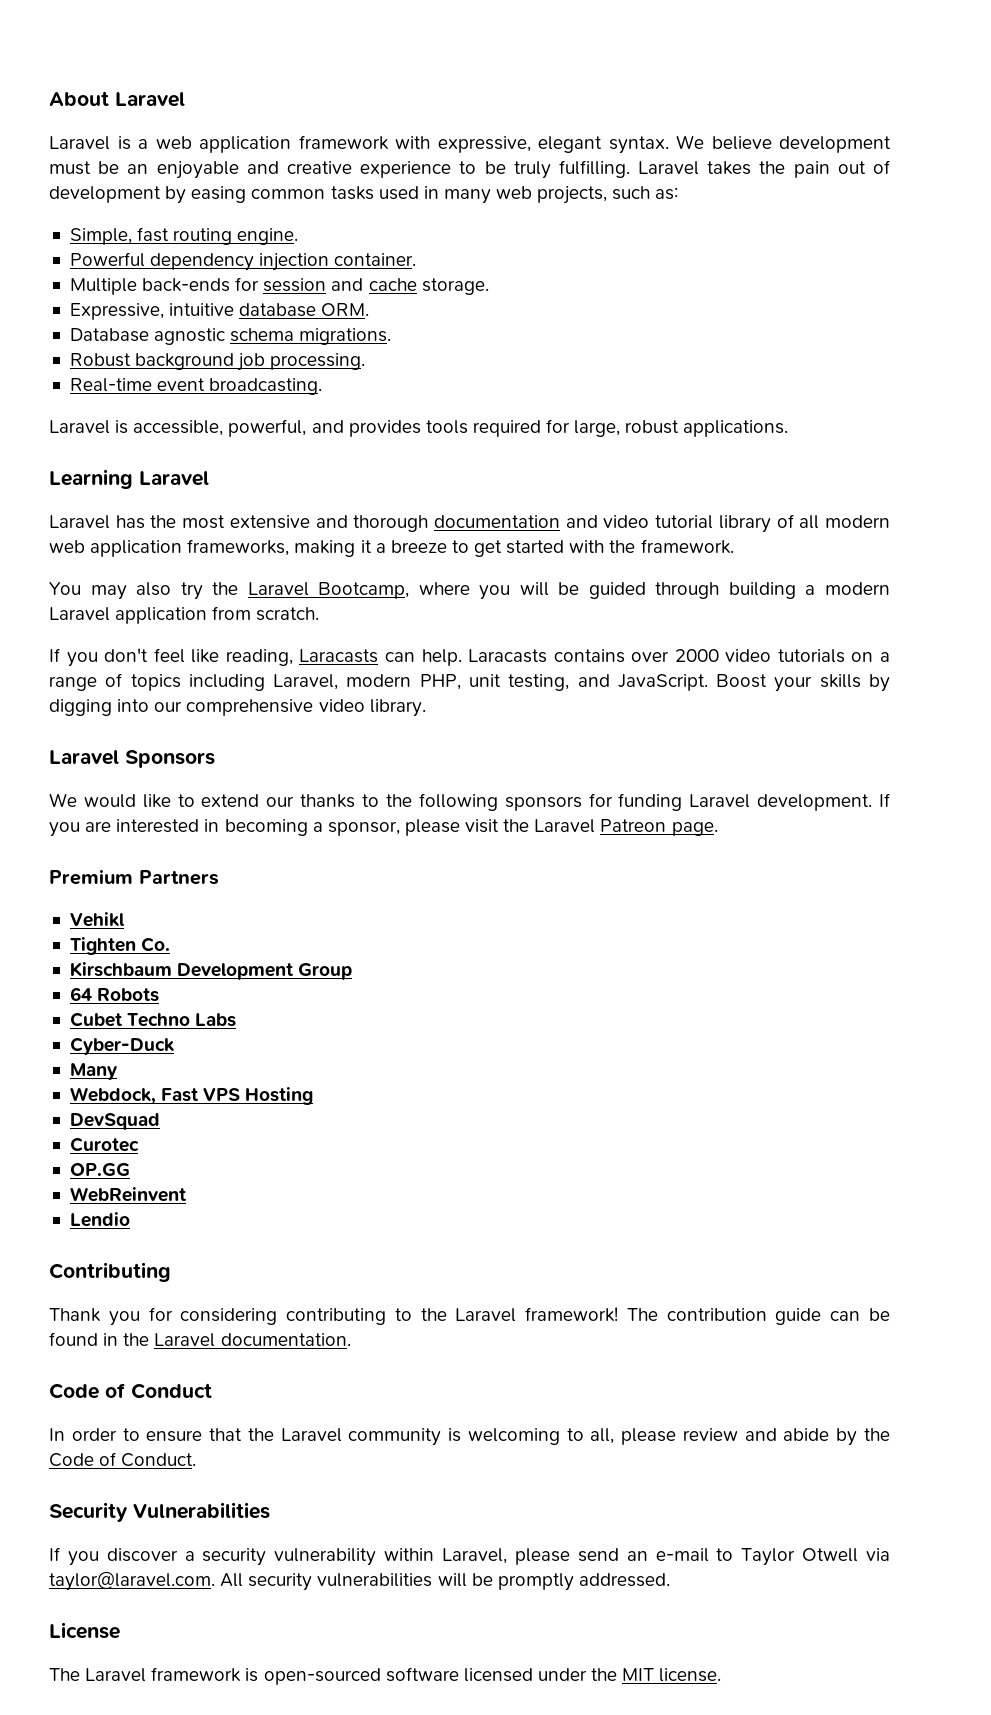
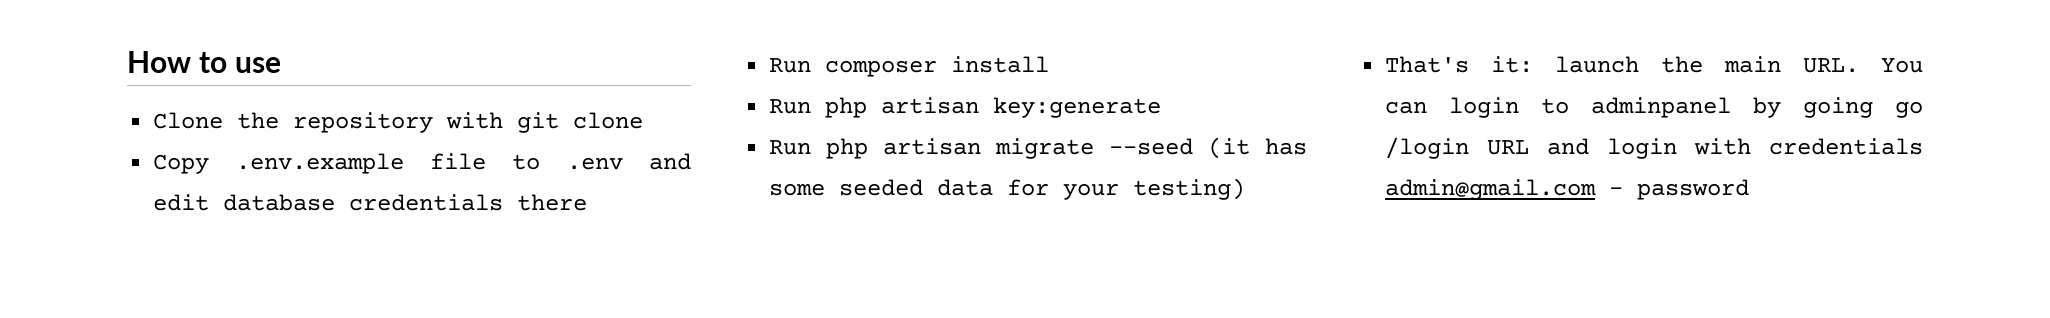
[49,91,185,107] [49,135,891,154] [49,160,890,179] [49,186,679,204] [69,227,299,245] [69,252,417,271] [69,277,489,295] [69,303,370,320] [69,328,392,345] [69,353,366,371] [69,378,323,395] [49,419,789,437] [49,469,209,489] [49,514,890,533] [49,539,734,557] [49,582,890,600] [49,606,320,624] [49,648,890,667] [49,673,891,692] [49,699,426,717] [49,750,215,768] [49,793,891,811] [49,819,718,837] [49,869,219,885] [69,912,125,927] [69,937,171,955] [69,962,353,980] [69,987,160,1002] [69,1012,237,1027] [69,1037,174,1055] [69,1063,117,1080] [69,1087,314,1105] [69,1113,160,1130] [69,1137,139,1152] [69,1163,130,1176] [69,1187,186,1202] [69,1212,130,1227] [49,1262,171,1282] [49,1307,890,1326] [49,1332,351,1347] [49,1383,212,1399] [49,1428,890,1446] [49,1452,197,1467] [49,1502,270,1522] [49,1547,891,1566] [49,1571,670,1591] [49,1622,120,1639] [49,1667,722,1685] About Laravel // Laravel is a web application framework with expressive, elegant syntax. We believe development must be an enjoyable and creative experience to be truly fulfilling. Laravel takes the pain out of development by easing common tasks used in many web projects, such as: // Simple, fast routing engine. // Powerful dependency injection container. // Multiple back-ends for session and cache storage. // Expressive, intuitive database ORM. // Database agnostic schema migrations. // Robust background job processing. // Real-time event broadcasting. // Laravel is accessible, powerful, and provides tools required for large, robust applications. // Learning Laravel // Laravel has the most extensive and thorough documentation and video tutorial library of all modern web application frameworks, making it a breeze to get started with the framework. // You may also try the Laravel Bootcamp, where you will be guided through building a modern Laravel application from scratch. // If you don't feel like reading, Laracasts can help. Laracasts contains over 2000 video tutorials on a range of topics including Laravel, modern PHP, unit testing, and JavaScript. Boost your skills by digging into our comprehensive video library. // Laravel Sponsors // We would like to extend our thanks to the following sponsors for funding Laravel development. If you are interested in becoming a sponsor, please visit the Laravel Patreon page. // Premium Partners // Vehikl // Tighten Co. // Kirschbaum Development Group // 64 Robots // Cubet Techno Labs // Cyber-Duck // Many // Webdock, Fast VPS Hosting // DevSquad // Curotec // OP.GG // WebReinvent // Lendio // Contributing // Thank you for considering contributing to the Laravel framework! The contribution guide can be found in the Laravel documentation. // Code of Conduct // In order to ensure that the Laravel community is welcoming to all, please review and abide by the Code of Conduct. // Security Vulnerabilities // If you discover a security vulnerability within Laravel, please send an e-mail to Taylor Otwell via taylor@laravel.com. All security vulnerabilities will be promptly addressed. // License // The Laravel framework is open-sourced software licensed under the MIT license. -> [127,51,282,73] [153,112,644,133] [153,153,691,174] [153,194,588,211] [769,56,1050,77] [769,97,1162,118] [769,137,1307,159] [769,178,1246,200] [1385,56,1923,73] [1385,97,1923,118] [1385,137,1923,159] [1385,179,1750,200] How to use // Clone the repository with git clone // Copy .env.example file to .env and edit database credentials there // Run composer install // Run php artisan key:generate // Run php artisan migrate --seed (it has some seeded data for your testing) // That's it: launch the main URL. You can login to adminpanel by going go /login URL and login with credentials admin@gmail.com - password

